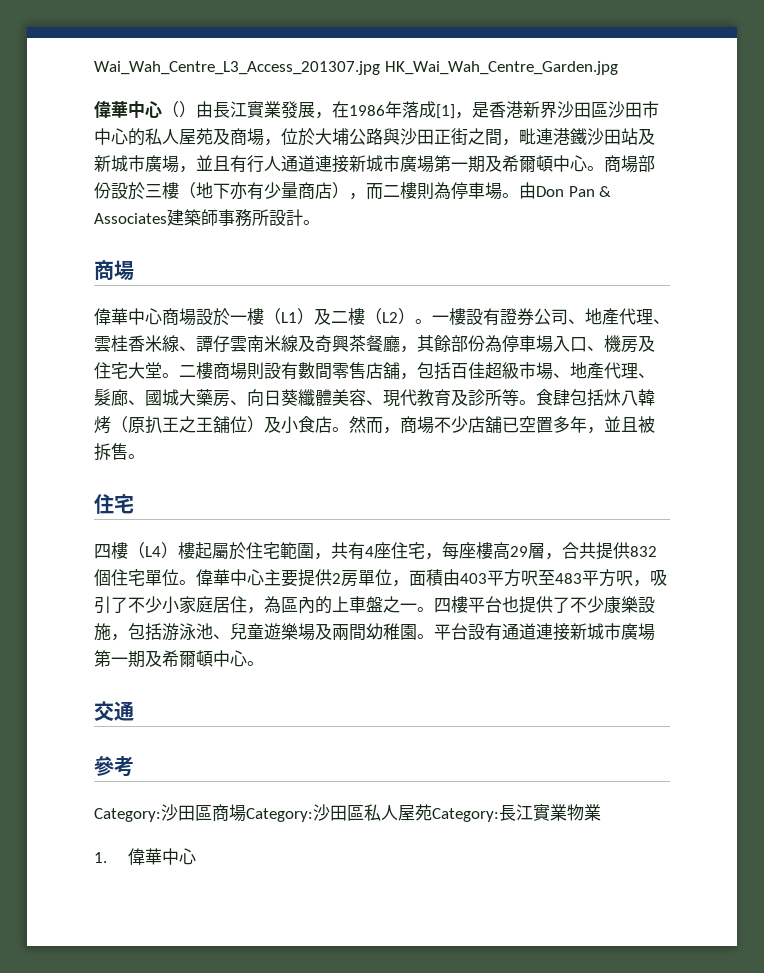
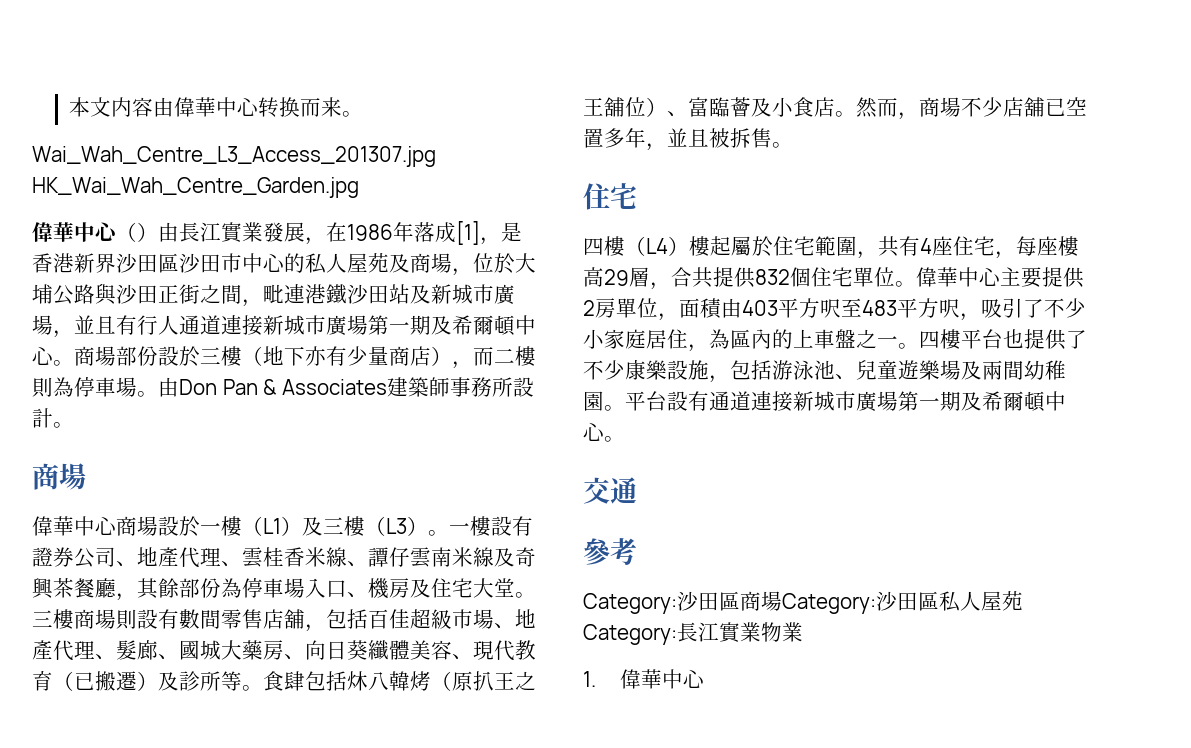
(94, 68) none -> [68,97,363,118] 本文内容由偉華中心转换而来。 //
[331,308,398,325] 二樓（L2 -> [323,516,407,537] 三樓（L3
[179,365,196,377] 二 -> [32,610,53,627] 三
(451, 397) none -> [53,671,158,691] （已搬遷）
(264, 424) none -> [667,97,751,117] 、富臨薈

